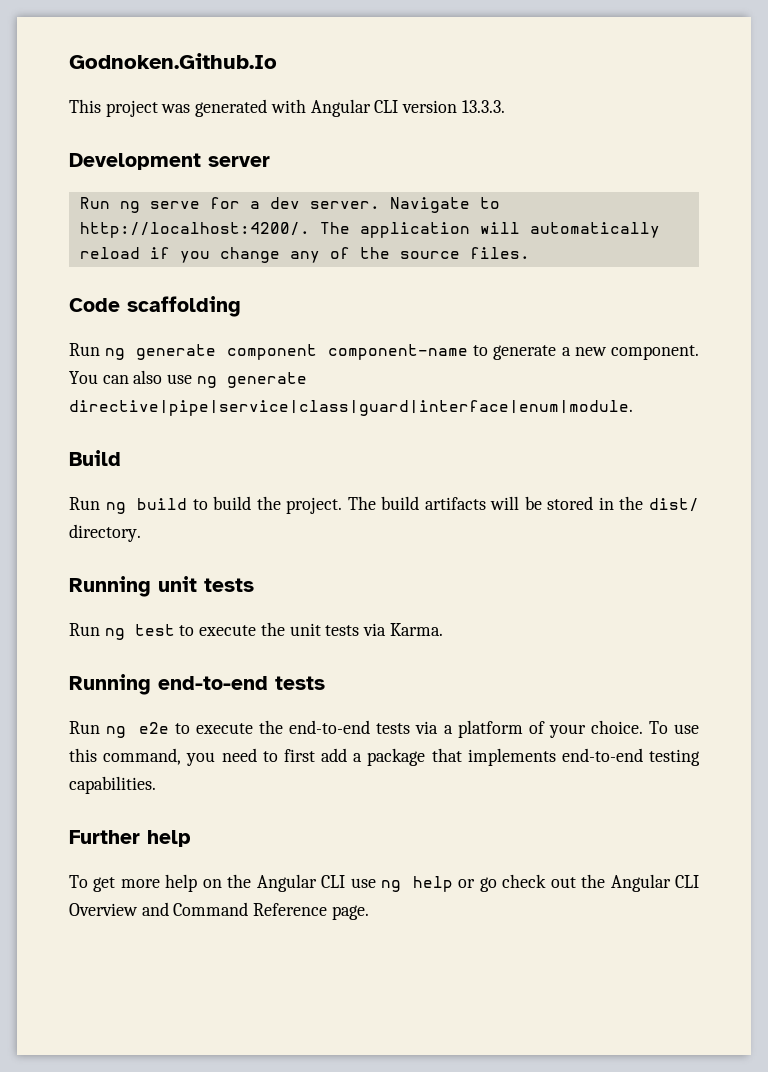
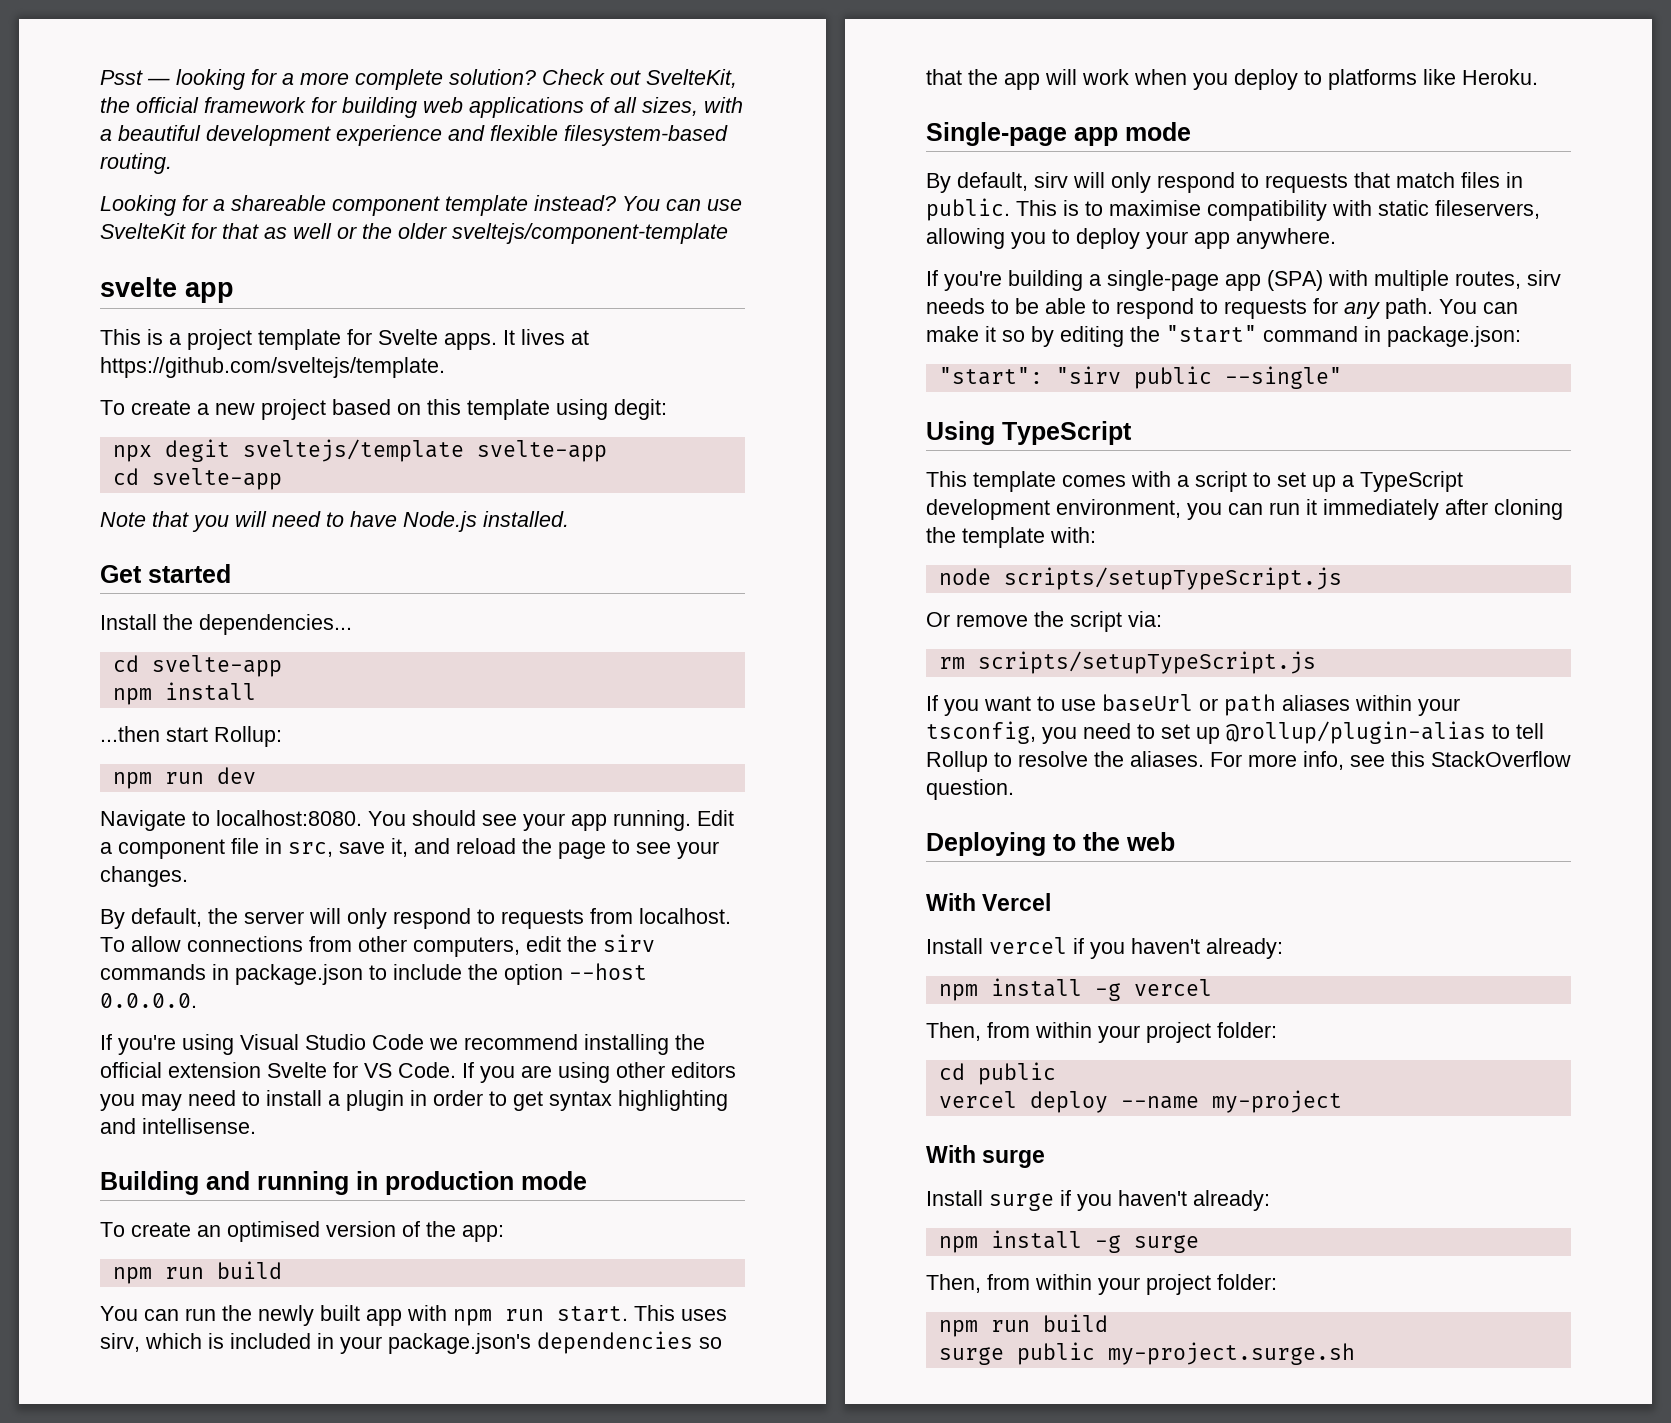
[69,53,277,69] [69,99,505,117] [69,153,270,170] [79,197,260,213] Godnoken.Github.Io // This project was generated with Angular CLI version 13.3.3. // Development server // Run ng serve for a -> [100,69,737,90] [100,97,743,118] [100,125,728,146] [100,153,172,174] [100,195,742,216] [100,223,728,244] [100,277,234,303] [100,329,589,350] [100,357,445,378] [100,399,667,420] [112,439,607,462] [112,468,282,490] [100,511,569,532] [100,564,231,583] [100,614,352,635] [112,655,282,677] [112,682,256,705] [100,726,282,747] [112,772,204,789] Psst — looking for a more complete solution? Check out SvelteKit, the official framework for building web applications of all sizes, with a beautiful development experience and flexible filesystem-based routing. // Looking for a shareable component template instead? You can use SvelteKit for that as well or the older sveltejs/component-template // svelte app // This is a project template for Svelte apps. It lives at https://github.com/sveltejs/template. // To create a new project based on this template using degit: // npx degit sveltejs/template svelte-app // cd svelte-app // Note that you will need to have Node.js installed. // Get started // Install the dependencies... // cd svelte-app // npm install // ...then start Rollup: // npm run
[309,201,380,209] server. -> (256, 775) //
[79,222,660,238] [79,247,530,263] [69,296,241,317] [69,343,699,360] [69,370,307,388] [69,400,633,416] [69,450,121,466] [69,496,699,514] [69,524,141,542] [69,576,254,597] [69,622,443,640] [69,674,325,695] [69,720,699,738] [69,748,700,766] [69,776,156,794] [69,830,191,847] [69,874,699,892] [69,902,369,920] http://localhost:4200/. The application will automatically reload if you change any of the source files. // Code scaffolding // Run ng generate component component-name to generate a new component. You can also use ng generate directive|pipe|service|class|guard|interface|enum|module. // Build // Run ng build to build the project. The build artifacts will be stored in the dist/ directory. // Running unit tests // Run ng test to execute the unit tests via Karma. // Running end-to-end tests // Run ng e2e to execute the end-to-end tests via a platform of your choice. To use this command, you need to first add a package that implements end-to-end testing capabilities. // Further help // To get more help on the Angular CLI use ng help or go check out the Angular CLI Overview and Command Reference page. -> [216,810,734,831] [100,838,719,859] [100,866,188,887] [100,908,731,929] [100,934,655,957] [100,963,647,985] [100,993,197,1008] [100,1034,705,1055] [100,1062,736,1083] [100,1090,728,1111] [100,1118,256,1134] [100,1171,587,1195] [100,1221,504,1242] [112,1261,282,1284] [100,1305,727,1326] [100,1331,722,1354] [926,69,1538,90] [926,122,1191,146] [926,172,1523,193] [926,198,1540,221] [926,228,1336,249] [926,270,1561,291] [926,298,1518,319] [926,325,1521,347] [938,366,1342,389] [926,421,1132,445] [926,471,1463,492] [926,499,1563,520] [926,527,1096,548] [938,567,1342,590] [926,611,1162,632] [938,651,1316,674] [926,694,1460,716] [926,721,1544,744] [926,751,1571,772] [926,779,1014,800] [926,832,1175,856] [926,893,1052,911] [926,937,1283,959] [938,978,1212,1001] [926,1022,1277,1043] [938,1062,1056,1085] [938,1090,1342,1113] [926,1145,1046,1168] [926,1190,1270,1211] [938,1230,1199,1253] [926,1274,1277,1295] [938,1314,1108,1337] [938,1342,1355,1365] localhost:8080. You should see your app running. Edit a component file in src, save it, and reload the page to see your changes. // By default, the server will only respond to requests from localhost. To allow connections from other computers, edit the sirv commands in package.json to include the option --host 0.0.0.0. // If you're using Visual Studio Code we recommend installing the official extension Svelte for VS Code. If you are using other editors you may need to install a plugin in order to get syntax highlighting and intellisense. // Building and running in production mode // To create an optimised version of the app: // npm run build // You can run the newly built app with npm run start. This uses sirv, which is included in your package.json's dependencies so that the app will work when you deploy to platforms like Heroku. // Single-page app mode // By default, sirv will only respond to requests that match files in public. This is to maximise compatibility with static fileservers, allowing you to deploy your app anywhere. // If you're building a single-page app (SPA) with multiple routes, sirv needs to be able to respond to requests for any path. You can make it so by editing the "start" command in package.json: // "start": "sirv public --single" // Using TypeScript // This template comes with a script to set up a TypeScript development environment, you can run it immediately after cloning the template with: // node scripts/setupTypeScript.js // Or remove the script via: // rm scripts/setupTypeScript.js // If you want to use baseUrl or path aliases within your tsconfig, you need to set up @rollup/plugin-alias to tell Rollup to resolve the aliases. For more info, see this StackOverflow question. // Deploying to the web // With Vercel // Install vercel if you haven't already: // npm install -g vercel // Then, from within your project folder: // cd public // vercel deploy --name my-project // With surge // Install surge if you haven't already: // npm install -g surge // Then, from within your project folder: // npm run build // surge public my-project.surge.sh

